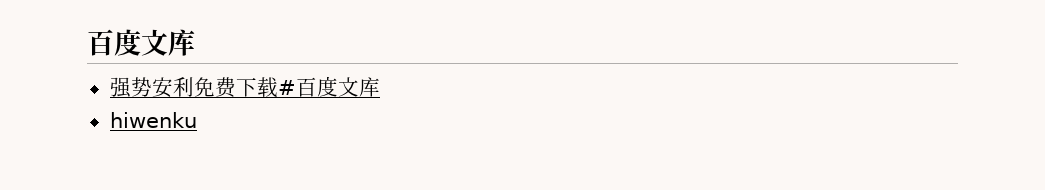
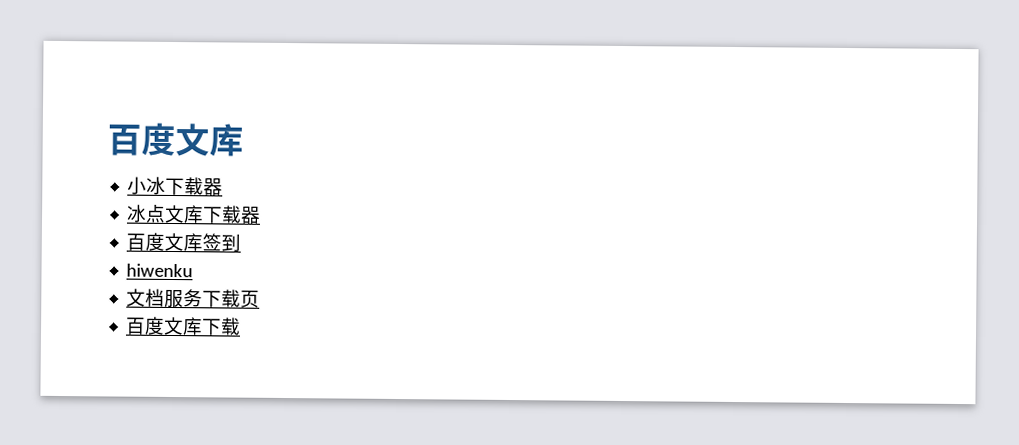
[87,29,195,56] [109,76,380,98] 百度文库 // 强势安利免费下载#百度文库 -> [107,122,244,157] [127,176,224,196] [126,204,262,224] [126,232,242,252] 百度文库 // 小冰下载器 // 冰点文库下载器 // 百度文库签到
(197, 120) none -> [126,288,261,309] [125,316,242,336] // 文档服务下载页 // 百度文库下载

